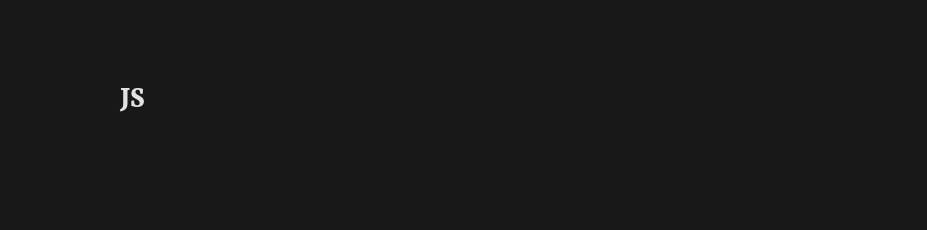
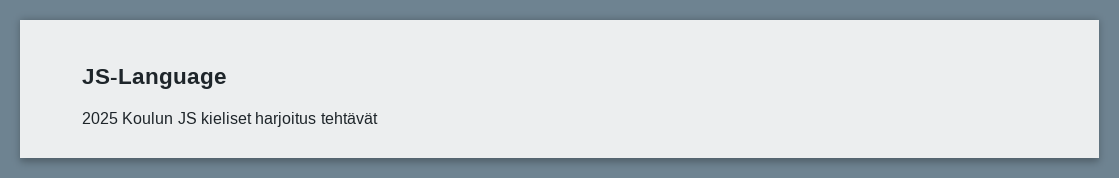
[119,88,145,112] JS -> [82,69,227,89] [82,112,378,127] JS-Language // 2025 Koulun JS kieliset harjoitus tehtävät

